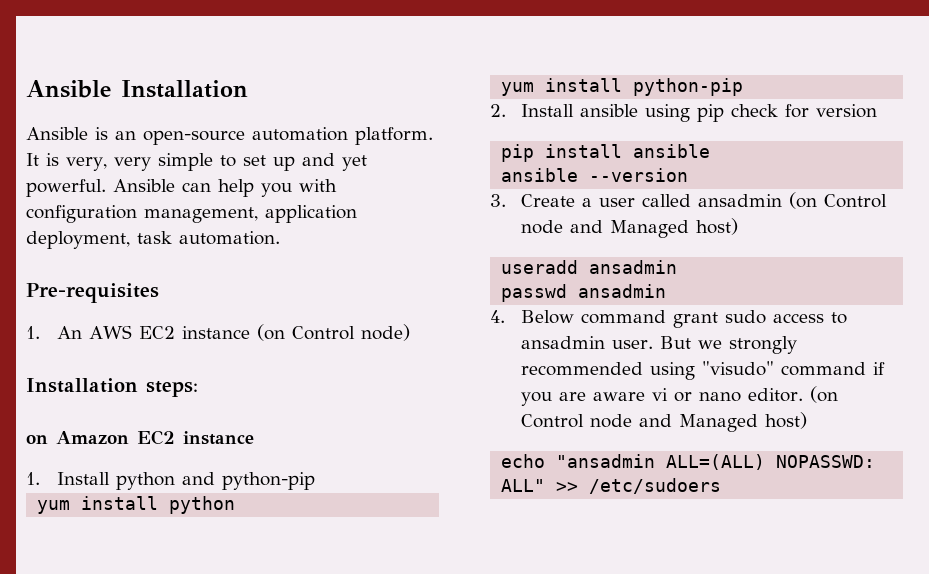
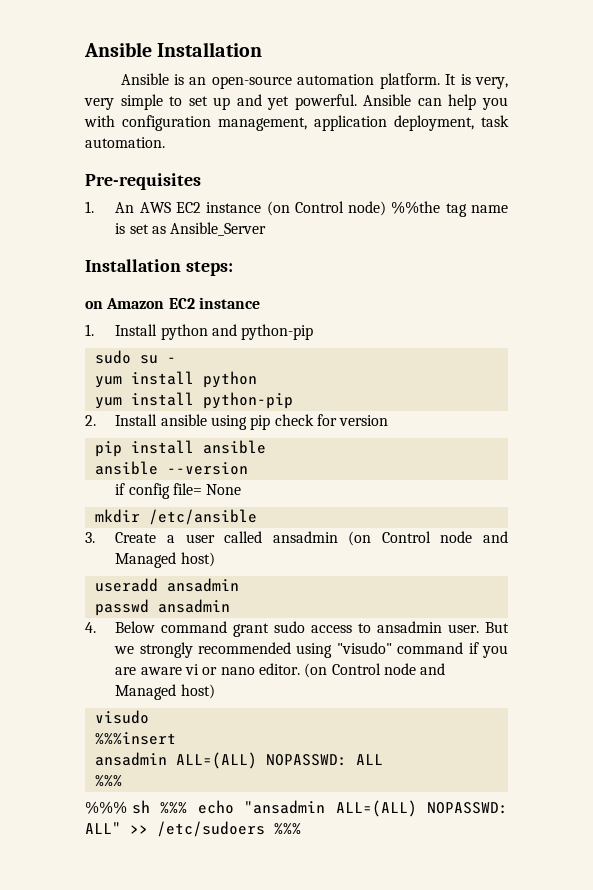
(411, 332) none -> [391,201,509,217] [115,222,267,236] %%the tag name is set as Ansible_Server
(316, 481) none -> [94,350,176,364] // sudo su -
(689, 175) none -> [115,483,242,499] [94,509,257,525] // if config file= None // mkdir /etc/ansible
(808, 420) none -> [94,710,149,724] [94,732,176,745] [94,752,383,769] [94,775,122,787] [85,800,188,814] visudo // %%%insert // ansadmin ALL=(ALL) NOPASSWD: ALL // %%% // %%% sh %%%
(722, 486) none -> [274,823,301,835] %%%

